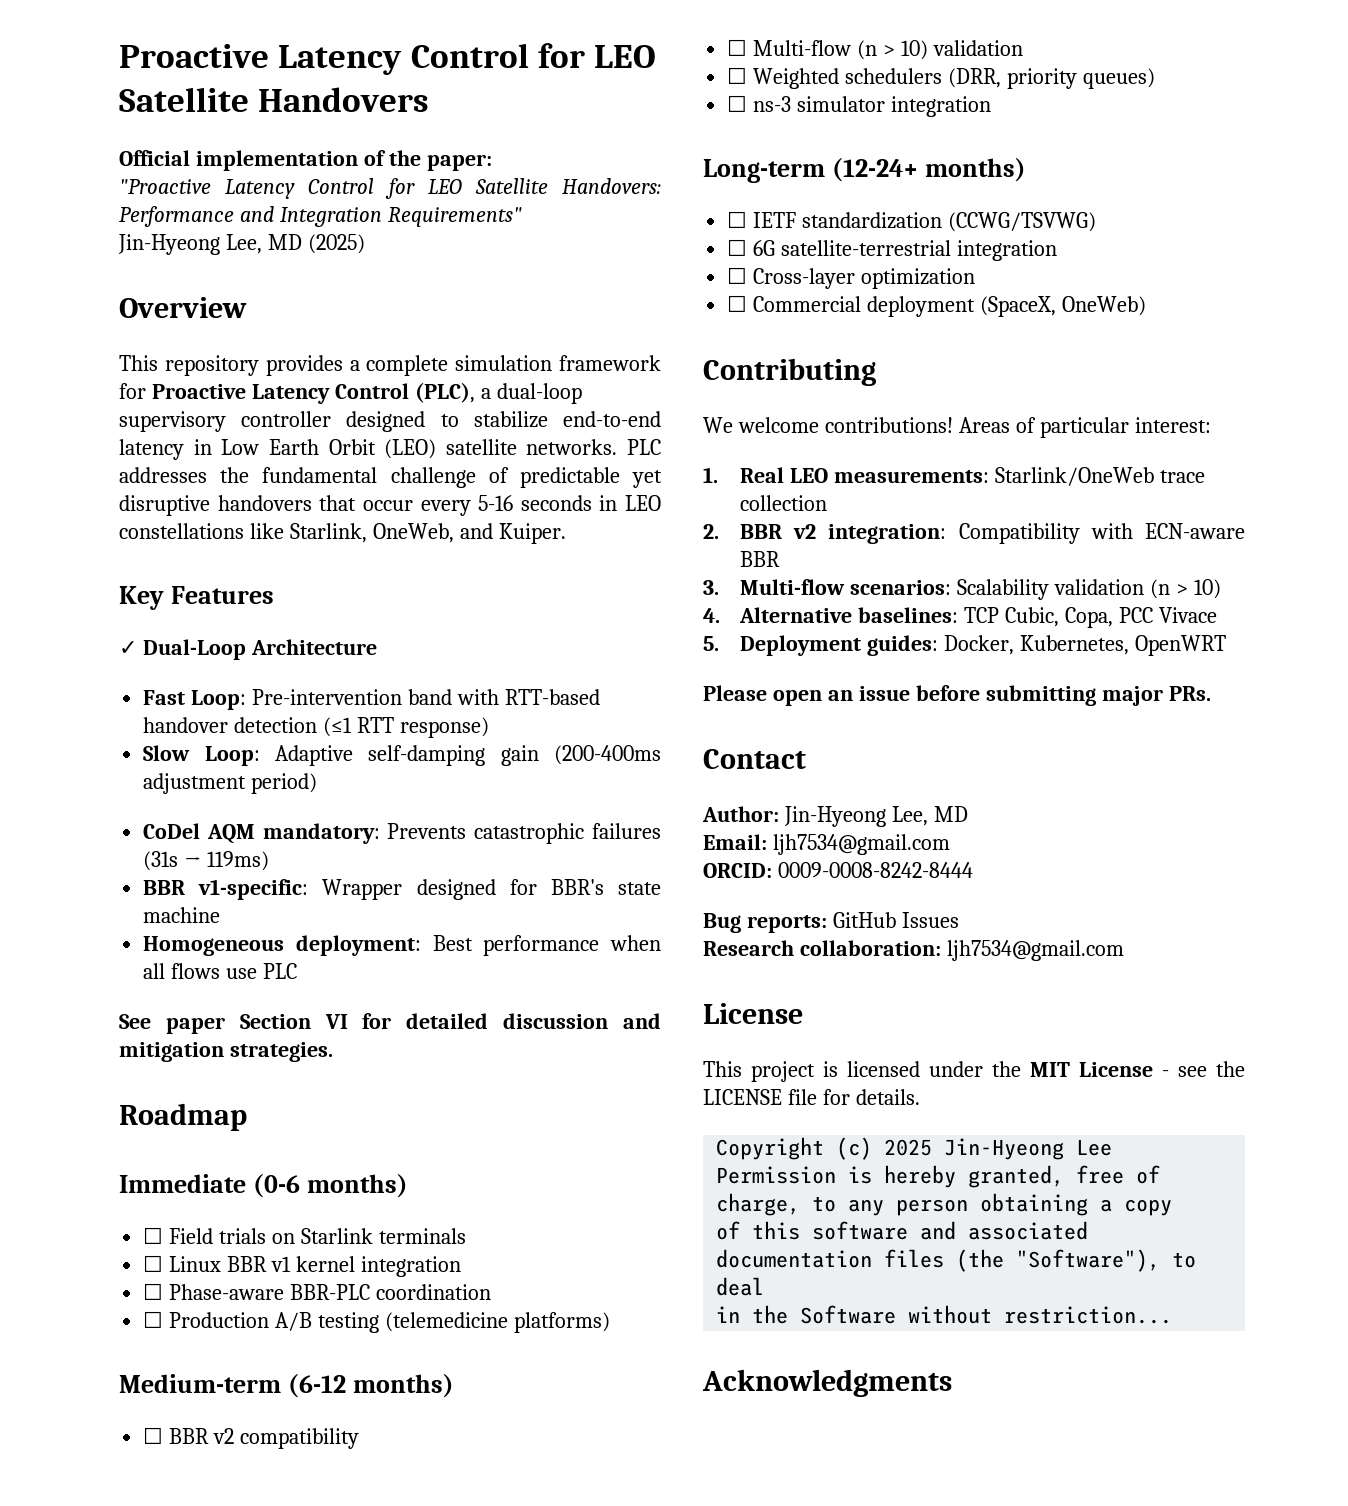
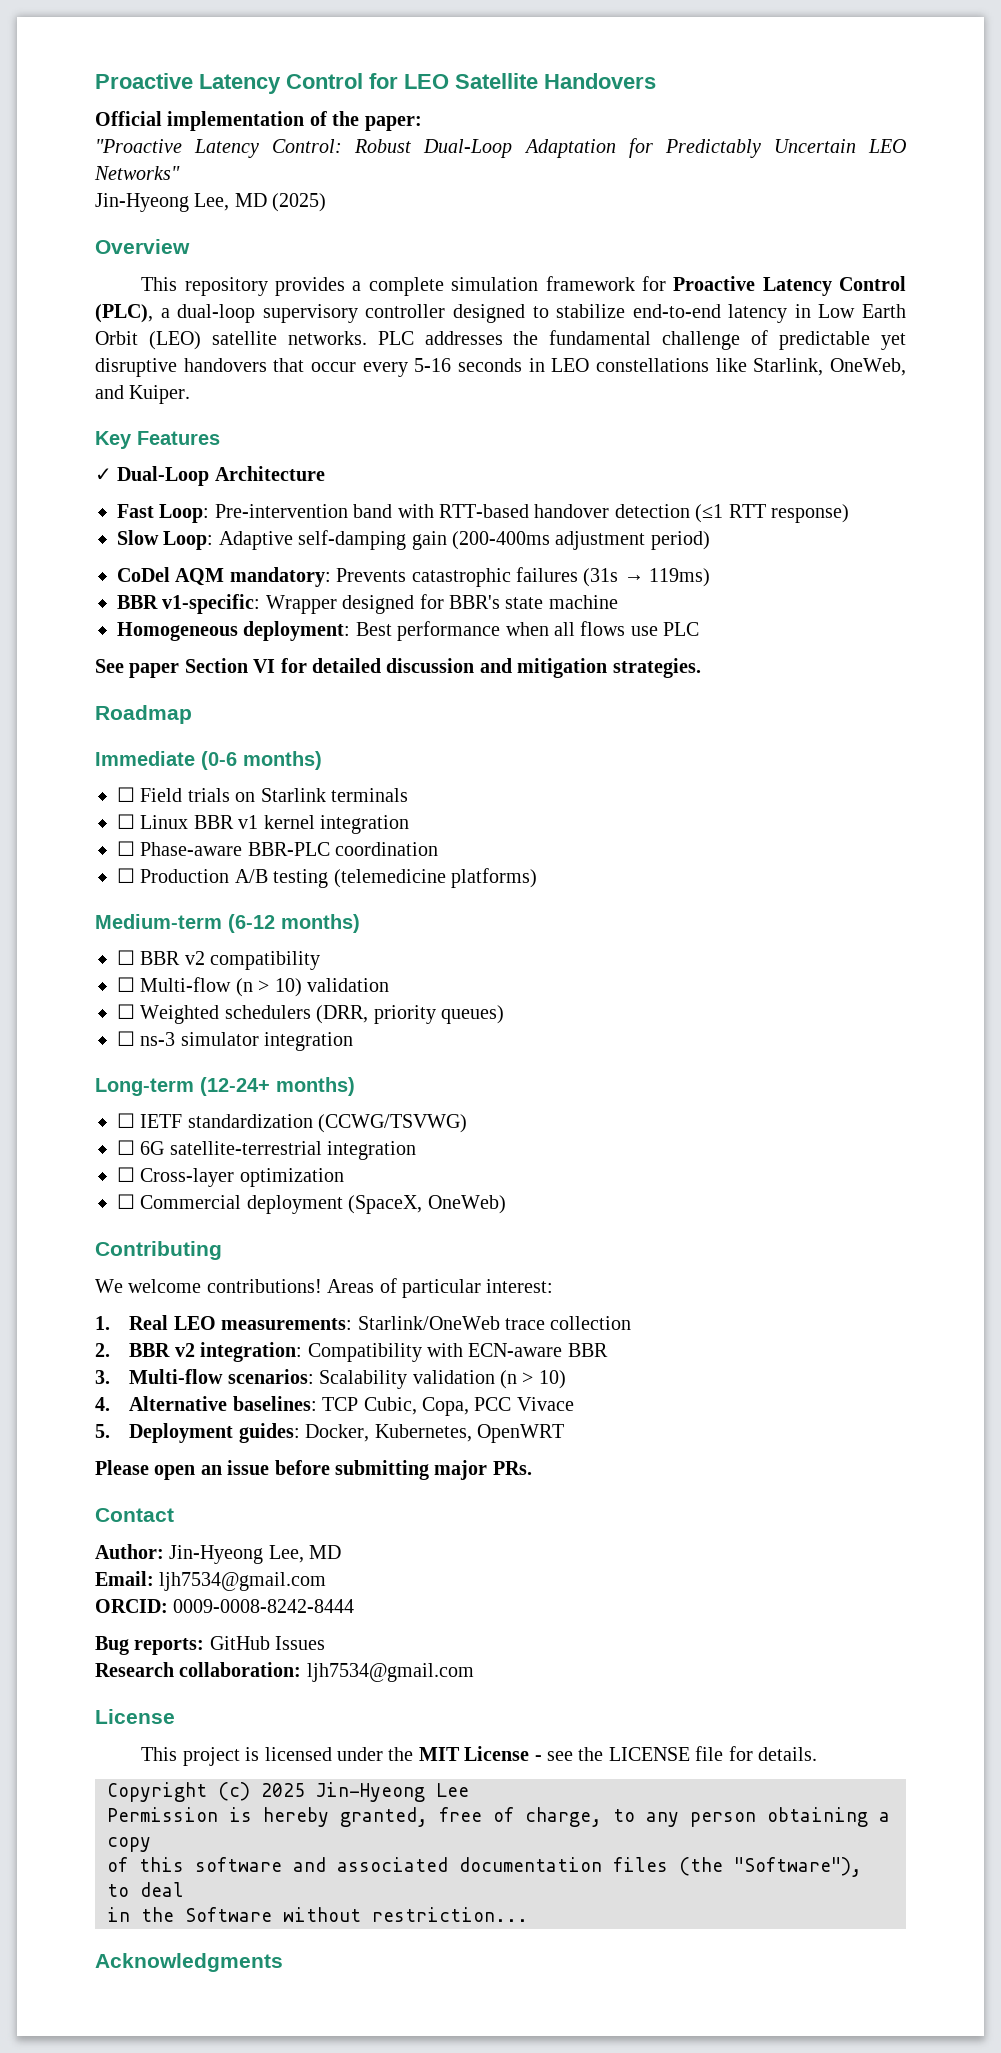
[308,178,661,199] [119,206,522,227] Control for LEO Satellite Handovers: Performance and Integration Requirements" -> [272,138,906,158] [94,166,180,180] Control: Robust Dual-Loop Adaptation for Predictably Uncertain LEO Networks"

